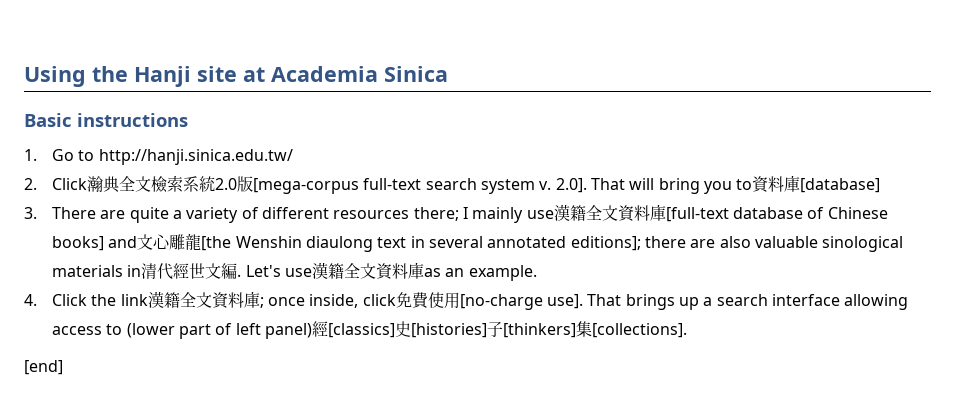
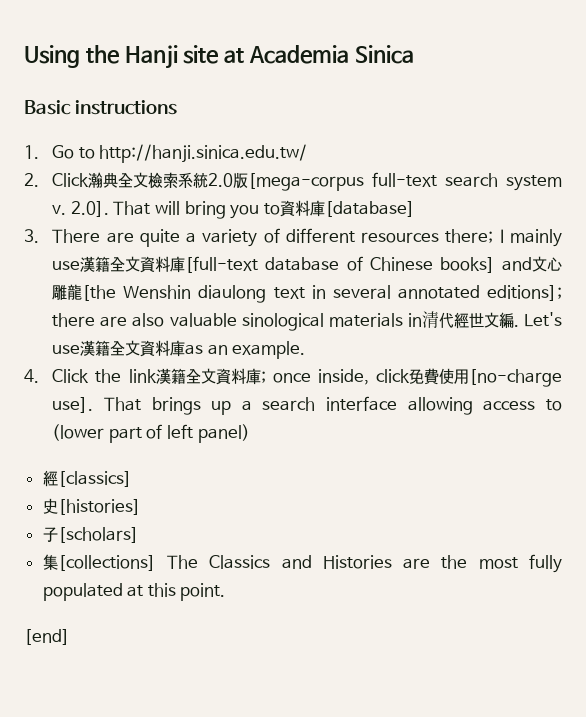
(312, 331) none -> (250, 433) //
(395, 330) none -> (132, 479) //
[486,321,687,338] 子[thinkers]集[collections]. -> [42,527,139,543] [42,554,562,573] [42,583,226,601] // 子[scholars] // 集[collections] The Classics and Histories are the most fully populated at this point.

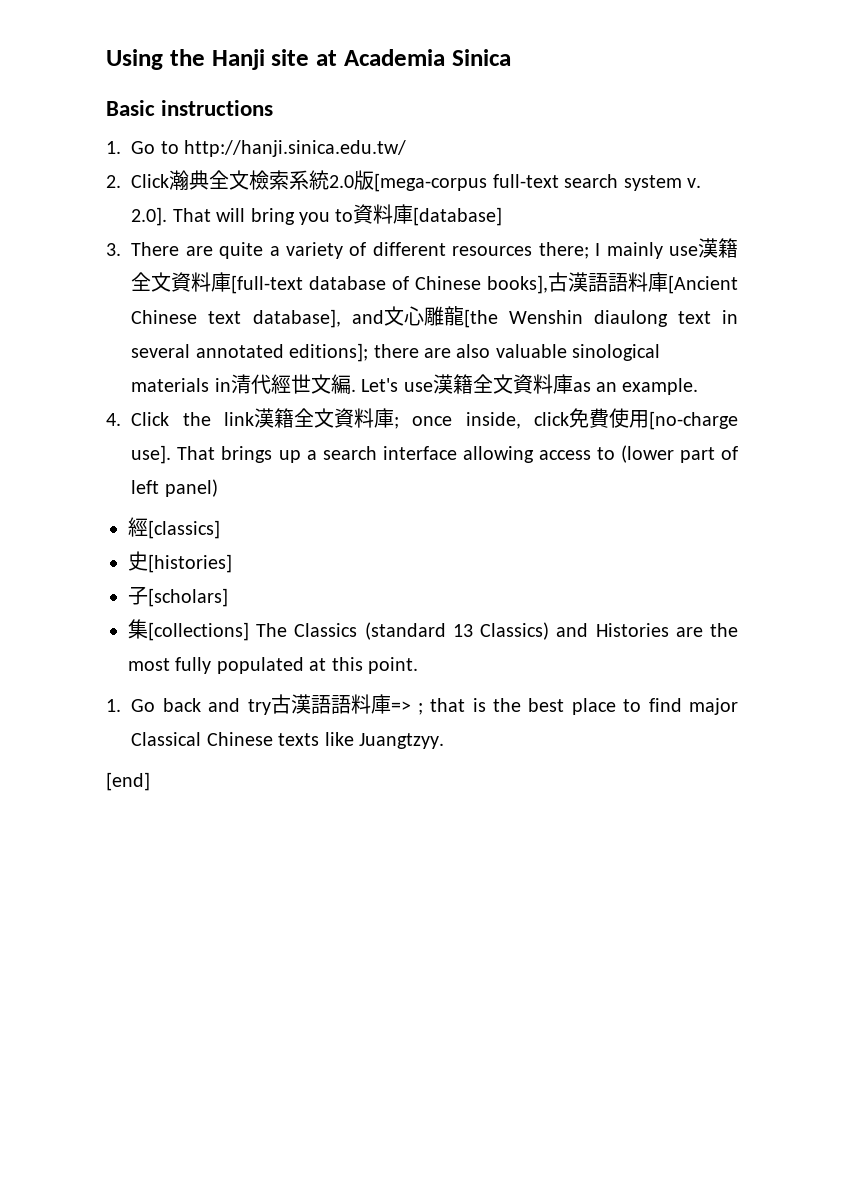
[439,257,495,273] books] -> [487,272,738,294] [131,309,341,328] books],古漢語語料庫[Ancient Chinese text database],
(271, 562) none -> [364,622,550,640] (standard 13 Classics)
(226, 592) none -> [106,694,738,715] [131,732,444,749] // 1. Go back and try古漢語語料庫=> ; that is the best place to find major Classical Chinese texts like Juangtzyy.

